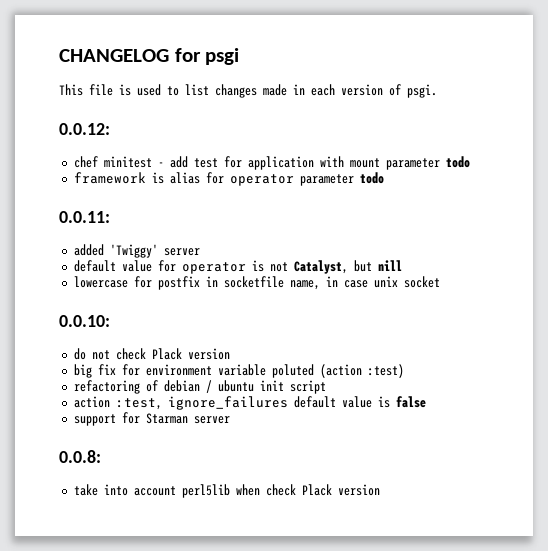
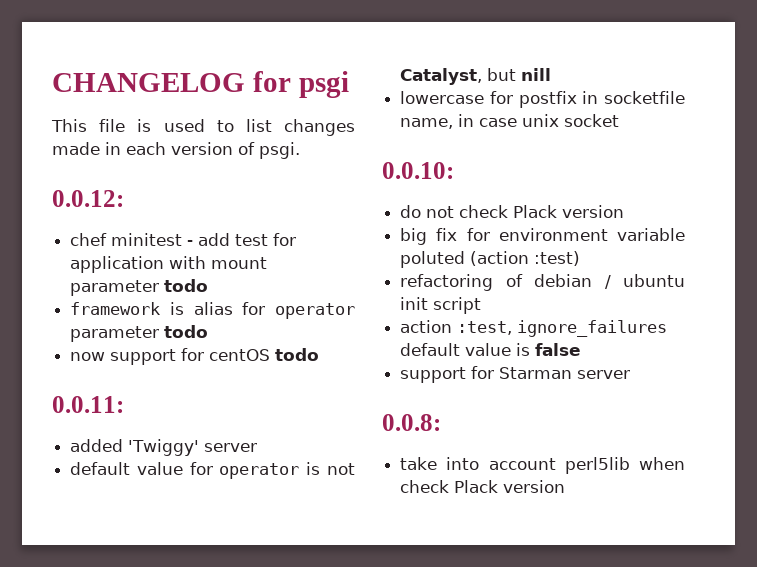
(384, 178) none -> [70,348,320,365] // now support for centOS todo

